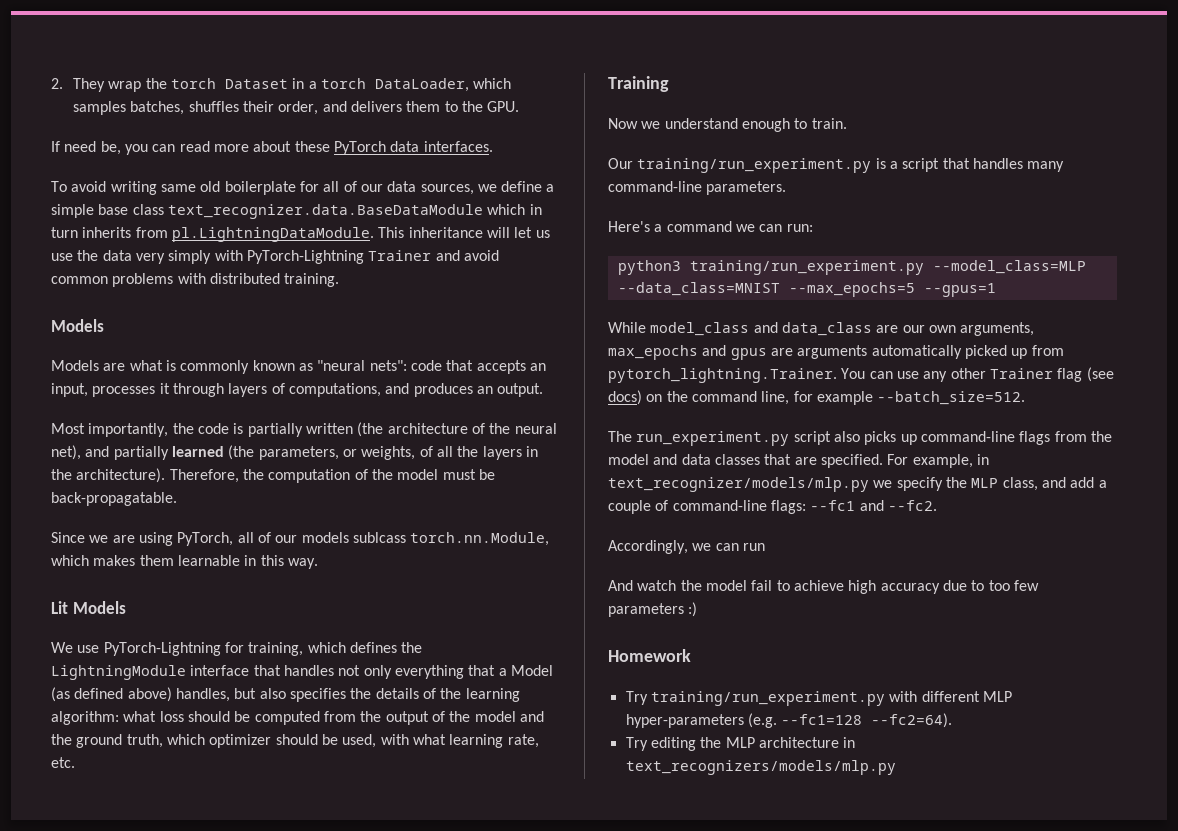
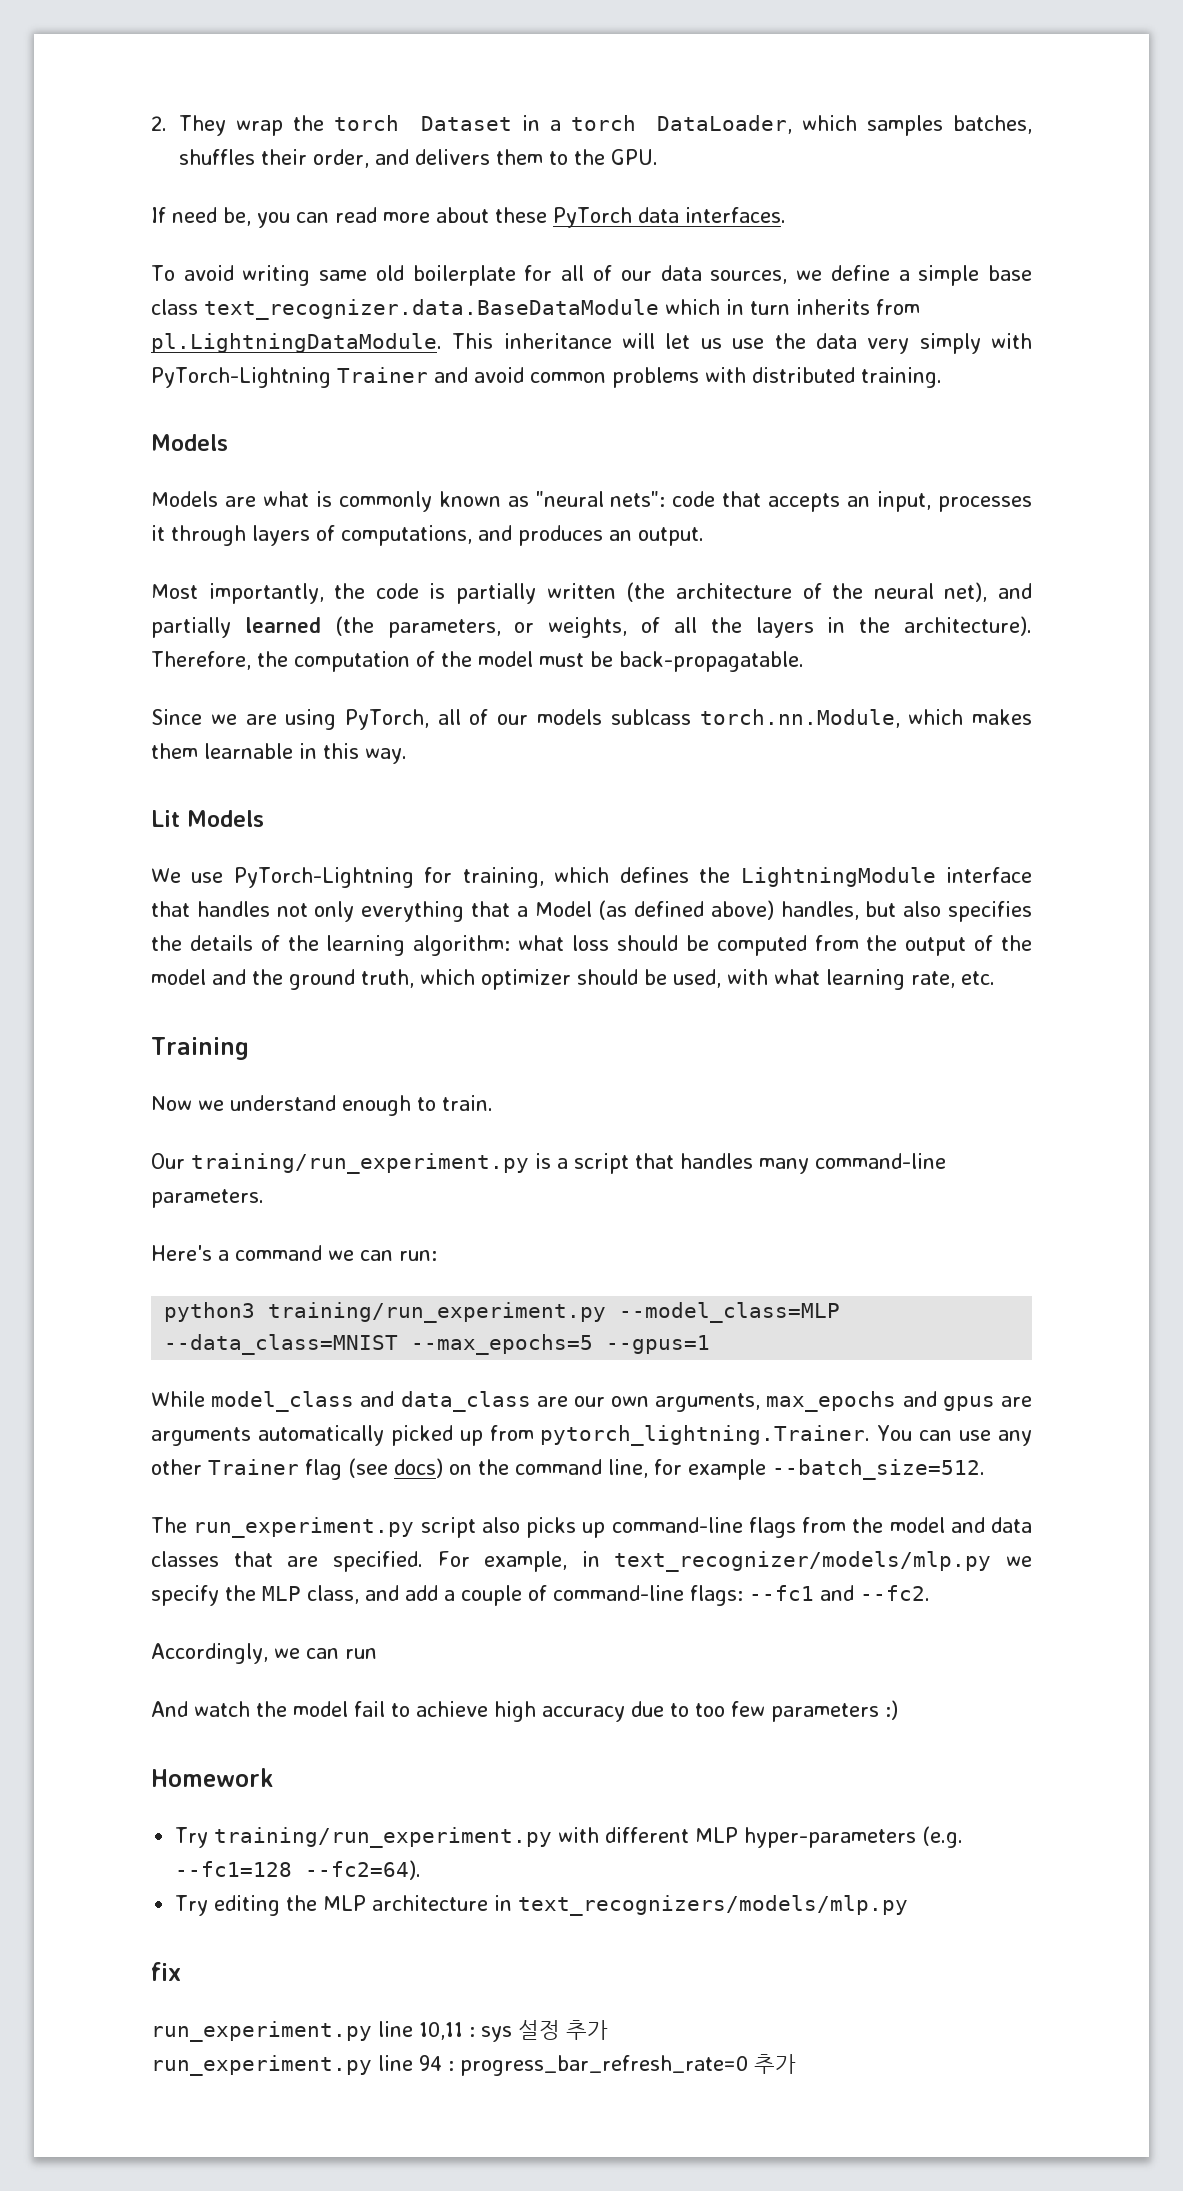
(896, 767) none -> [151,1962,181,1981] [151,2020,608,2042] [151,2054,796,2076] // fix // run_experiment.py line 10,11 : sys 설정 추가 // run_experiment.py line 94 : progress_bar_refresh_rate=0 추가

